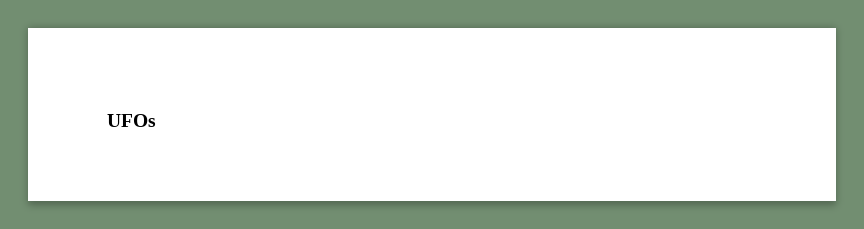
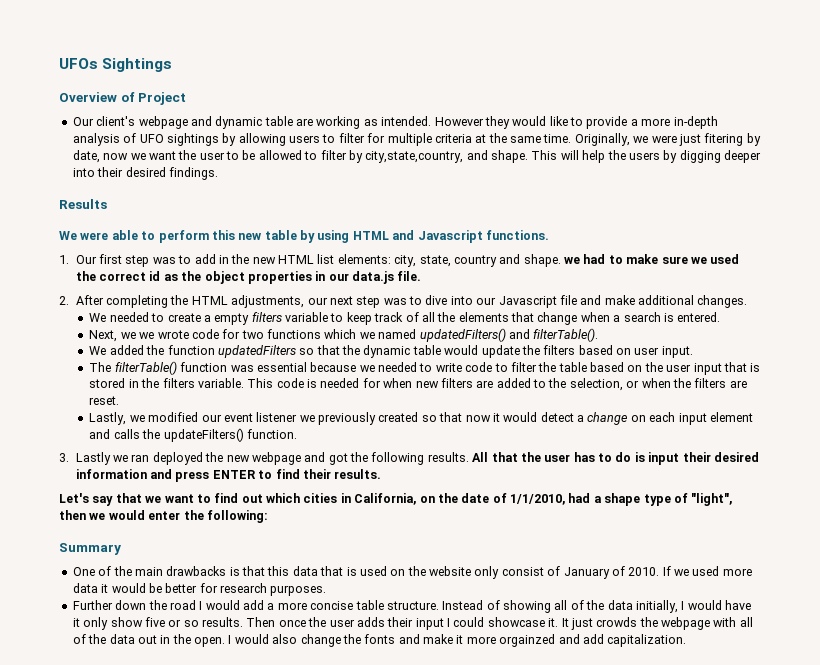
(156, 120) none -> [102,58,173,72] [59,92,187,105] [72,116,718,129] [72,133,761,146] [72,150,761,163] [72,167,218,180] [59,199,107,209] [59,230,549,243] [59,254,740,267] [75,271,422,284] [59,295,748,308] [89,312,721,325] [89,328,599,342] [89,345,693,358] [89,361,761,375] [89,378,747,391] [89,396,120,405] [89,412,753,425] [89,428,297,442] [59,452,759,465] [75,469,382,482] [59,493,733,506] [59,510,268,523] [59,543,121,555] [72,566,752,579] [72,583,327,596] [72,600,751,613] [72,617,753,630] [72,634,687,647] Sightings // Overview of Project // Our client's webpage and dynamic table are working as intended. However they would like to provide a more in-depth analysis of UFO sightings by allowing users to filter for multiple criteria at the same time. Originally, we were just fitering by date, now we want the user to be allowed to filter by city,state,country, and shape. This will help the users by digging deeper into their desired findings. // Results // We were able to perform this new table by using HTML and Javascript functions. // 1. Our first step was to add in the new HTML list elements: city, state, country and shape. we had to make sure we used the correct id as the object properties in our data.js file. // 2. After completing the HTML adjustments, our next step was to dive into our Javascript file and make additional changes. // We needed to create a empty filters variable to keep track of all the elements that change when a search is entered. // Next, we we wrote code for two functions which we named updatedFilters() and filterTable(). // We added the function updatedFilters so that the dynamic table would update the filters based on user input. // The filterTable() function was essential because we needed to write code to filter the table based on the user input that is stored in the filters variable. This code is needed for when new filters are added to the selection, or when the filters are reset. // Lastly, we modified our event listener we previously created so that now it would detect a change on each input element and calls the updateFilters() function. // 3. Lastly we ran deployed the new webpage and got the following results. All that the user has to do is input their desired information and press ENTER to find their results. // Let's say that we want to find out which cities in California, on the date of 1/1/2010, had a shape type of "light", then we would enter the following: // Summary // One of the main drawbacks is that this data that is used on the website only consist of January of 2010. If we used more data it would be better for research purposes. // Further down the road I would add a more concise table structure. Instead of showing all of the data initially, I would have it only show five or so results. Then once the user adds their input I could showcase it. It just crowds the webpage with all of the data out in the open. I would also change the fonts and make it more orgainzed and add capitalization.

